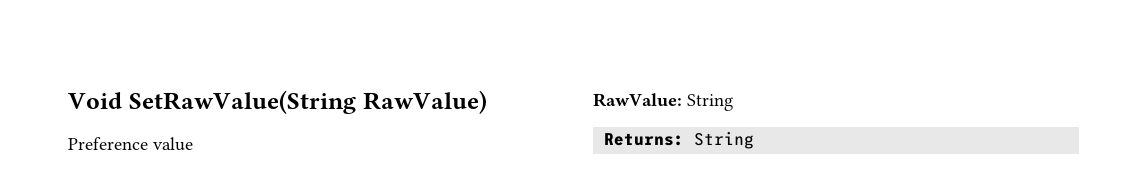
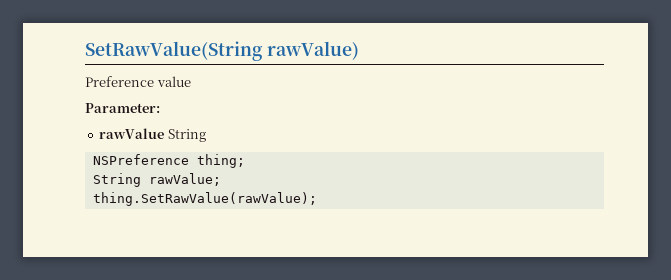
[68,90,487,114] Void SetRawValue(String RawValue) -> [85,41,359,61] SetRawValue(String rawValue)
[593,93,682,107] RawValue: -> [85,103,160,113] [99,128,165,139] Parameter: // rawValue
[604,131,755,149] Returns: String -> [92,154,245,168] [92,173,221,187] [92,192,317,206] NSPreference thing; // String rawValue; // thing.SetRawValue(rawValue);

